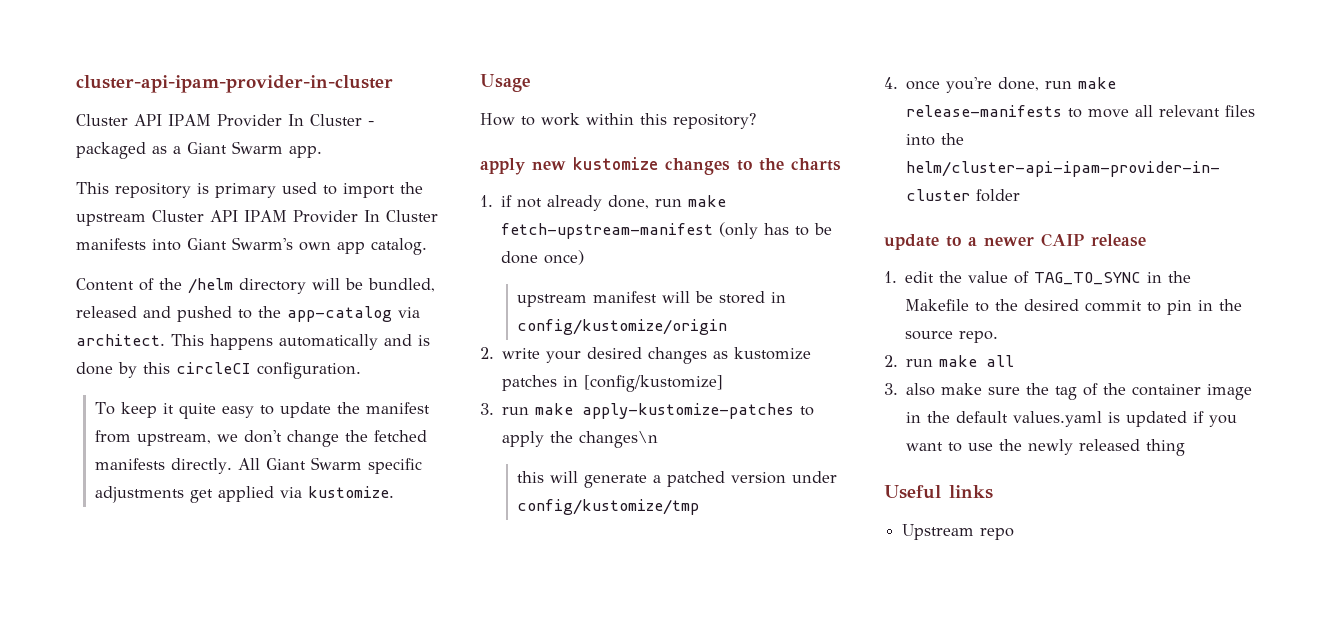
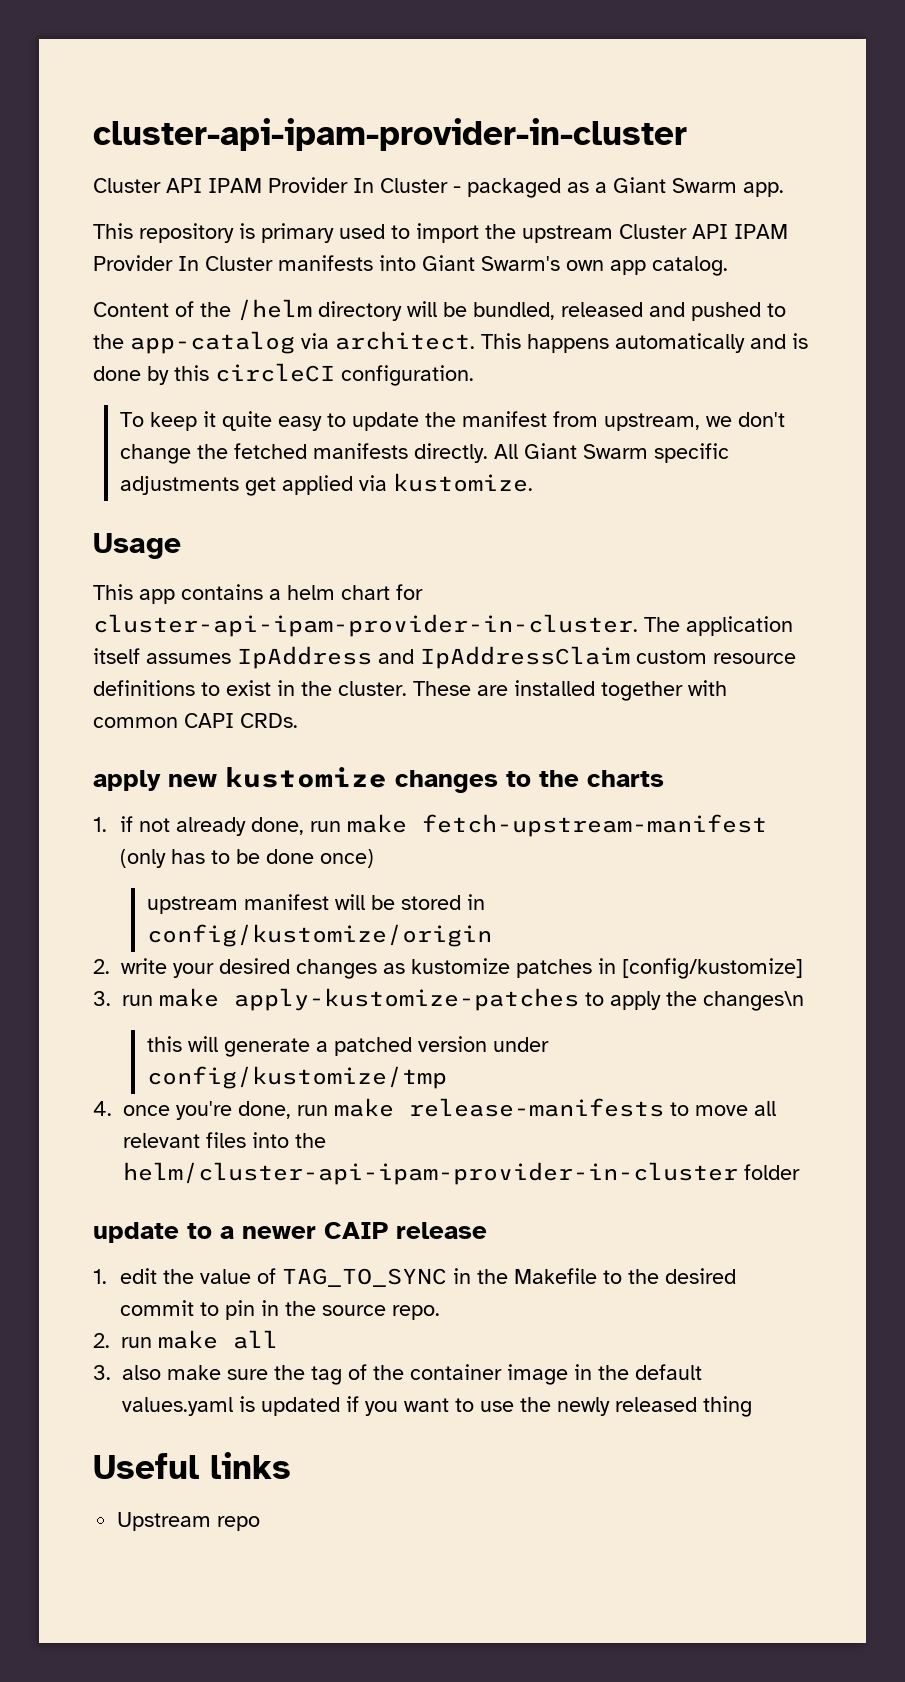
[480,113,756,129] How to work within this repository? -> [93,584,423,604] [93,614,793,637] [93,646,796,669] [93,680,727,701] [93,713,298,728] This app contains a helm chart for cluster-api-ipam-provider-in-cluster. The application itself assumes IpAddress and IpAddressClaim custom resource definitions to exist in the cluster. These are installed together with common CAPI CRDs.

